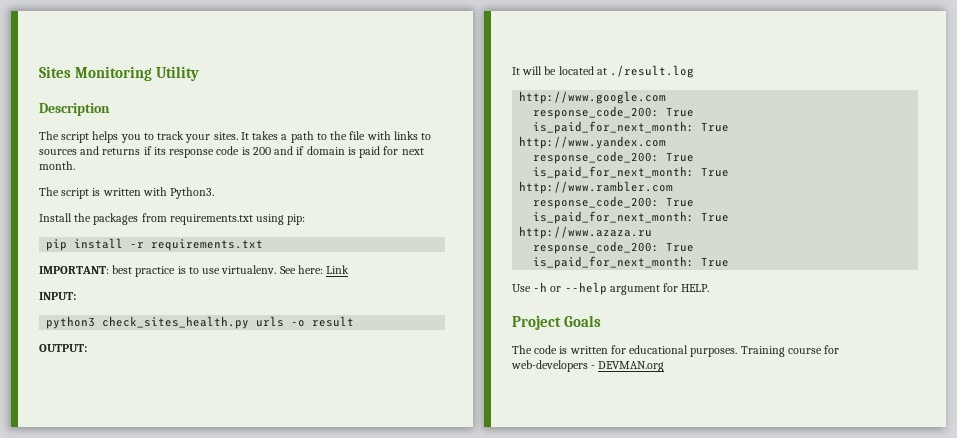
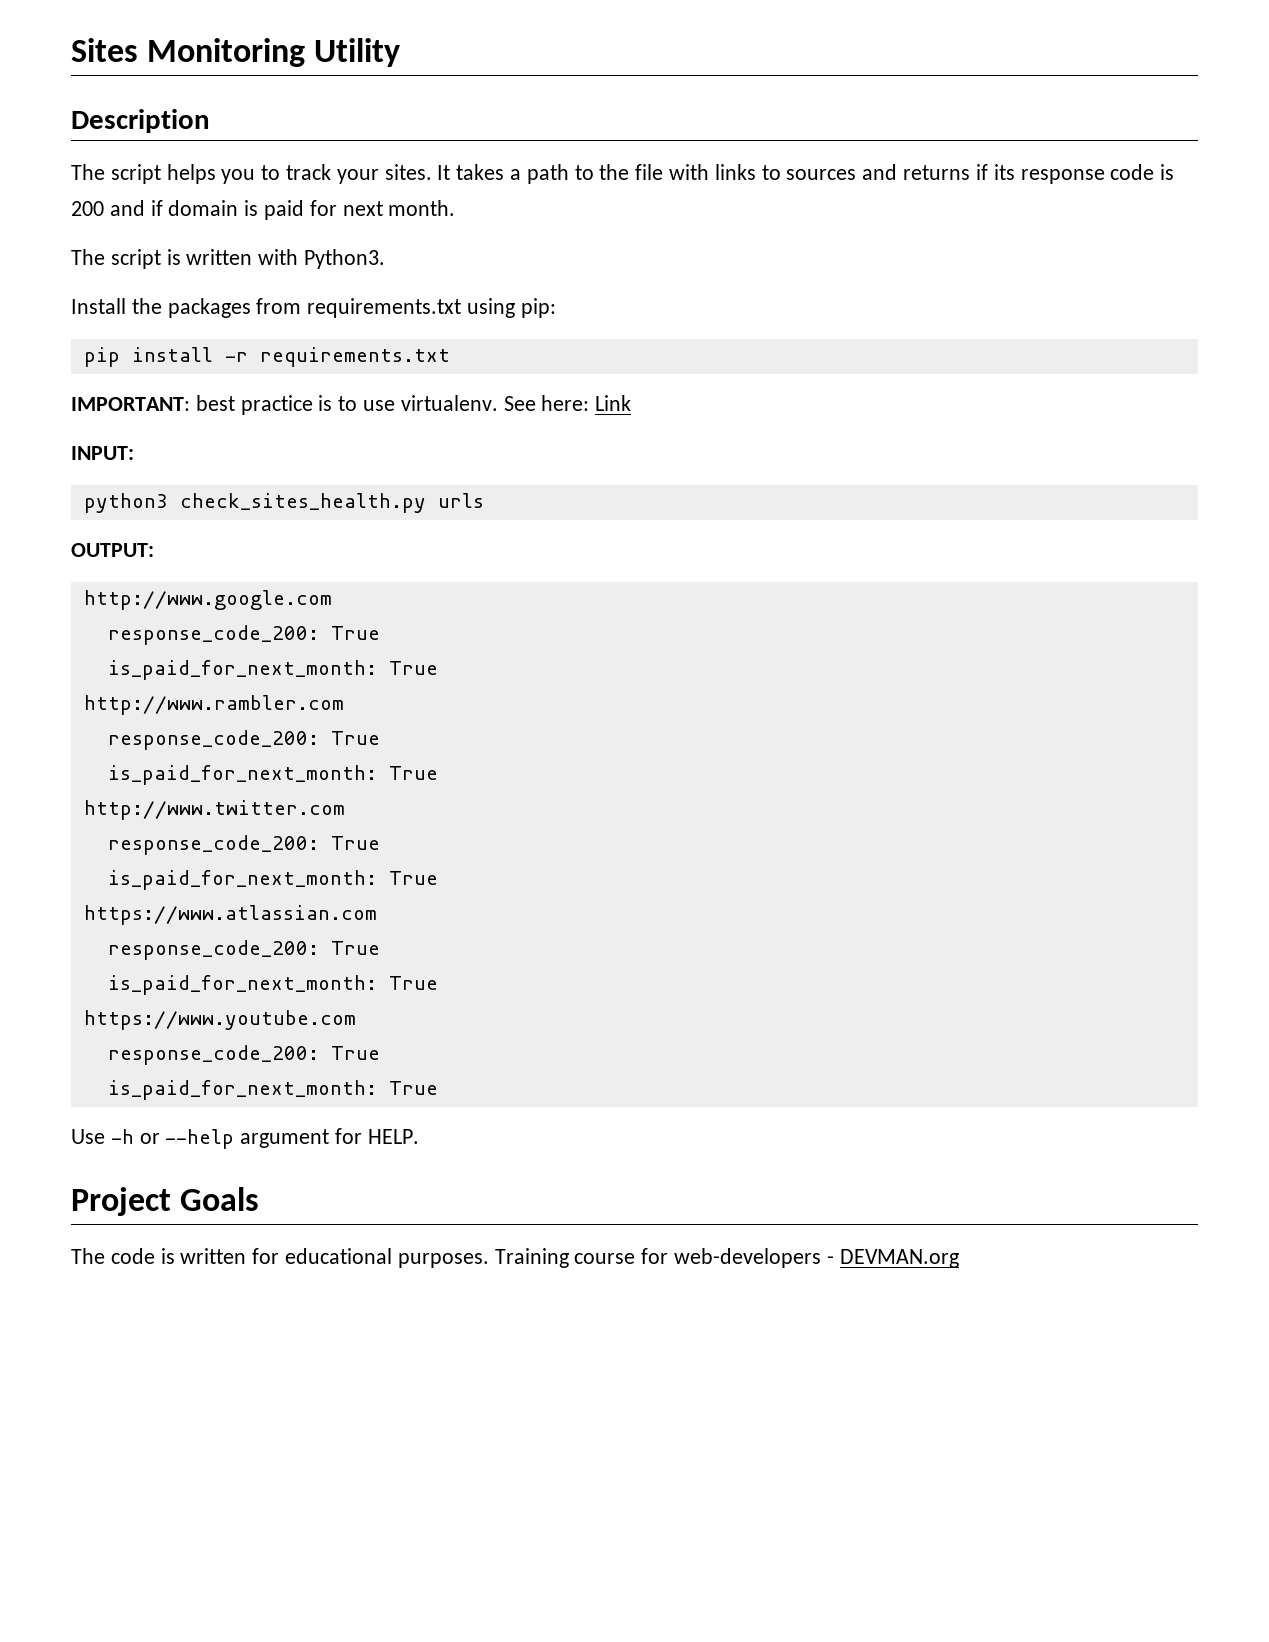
[291,316,355,327] -o result -> (484, 500) none
[512,65,695,78] // It will be located at ./result.log -> (154, 550) none
[519,136,667,149] [533,151,695,164] [533,166,730,179] // http://www.yandex.com // response_code_200: True // is_paid_for_next_month: True -> (438, 668) none
[519,226,653,239] http://www.azaza.ru -> [83,800,345,820] [107,835,380,855] [107,870,438,890] [83,905,377,925] [107,940,380,960] [107,975,438,995] [83,1010,356,1030] http://www.twitter.com // response_code_200: True // is_paid_for_next_month: True // https://www.atlassian.com // response_code_200: True // is_paid_for_next_month: True // https://www.youtube.com

